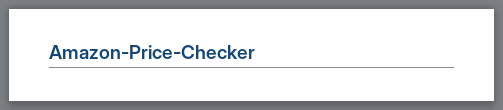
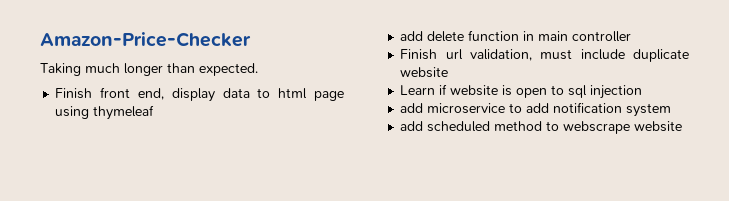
(255, 52) none -> [40,63,258,76] [55,87,345,102] [55,105,155,120] [400,30,632,42] [400,49,689,62] [400,67,449,78] [400,84,643,99] [400,102,672,117] [400,121,683,134] // Taking much longer than expected. // Finish front end, display data to html page using thymeleaf // add delete function in main controller // Finish url validation, must include duplicate website // Learn if website is open to sql injection // add microservice to add notification system // add scheduled method to webscrape website

